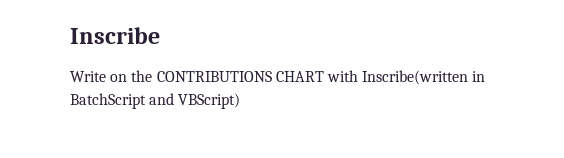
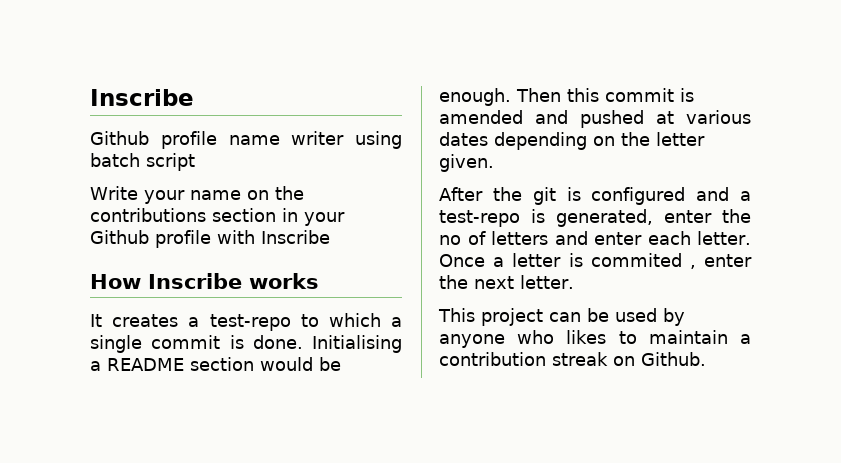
[70,27,160,44] [70,70,486,85] [70,93,241,109] Inscribe // Write on the CONTRIBUTIONS CHART with Inscribe(written in BatchScript and VBScript) -> [90,89,194,106] [90,131,402,149] [90,153,195,171] [90,186,304,204] [90,208,345,226] [90,230,330,248] [90,273,319,289] [90,313,402,331] [90,335,402,353] [90,357,341,371] [439,88,694,106] [439,110,751,128] [439,132,705,150] [439,154,494,172] [439,187,751,205] [439,209,751,227] [439,231,752,245] [439,253,752,269] [439,275,574,289] [438,308,685,326] [439,330,751,348] [439,352,706,366] Inscribe // Github profile name writer using batch script // Write your name on the contributions section in your Github profile with Inscribe // How Inscribe works // It creates a test-repo to which a single commit is done. Initialising a README section would be enough. Then this commit is amended and pushed at various dates depending on the letter given. // After the git is configured and a test-repo is generated, enter the no of letters and enter each letter. Once a letter is commited , enter the next letter. // This project can be used by anyone who likes to maintain a contribution streak on Github.

